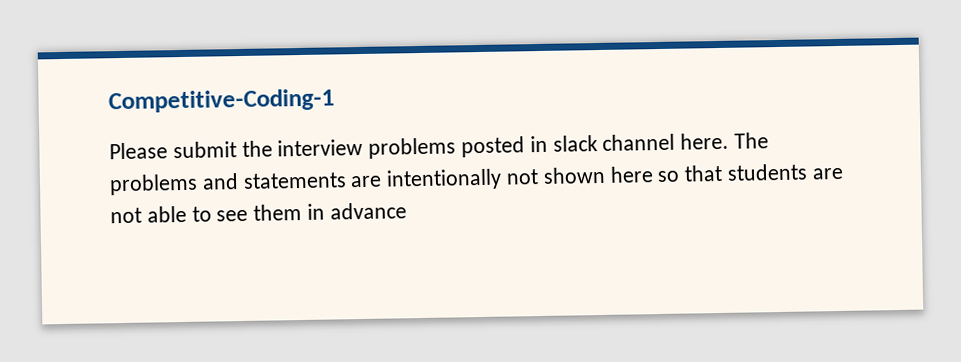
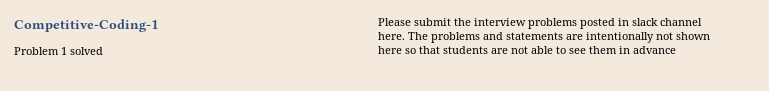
(335, 101) none -> [14,47,103,55] // Problem 1 solved

